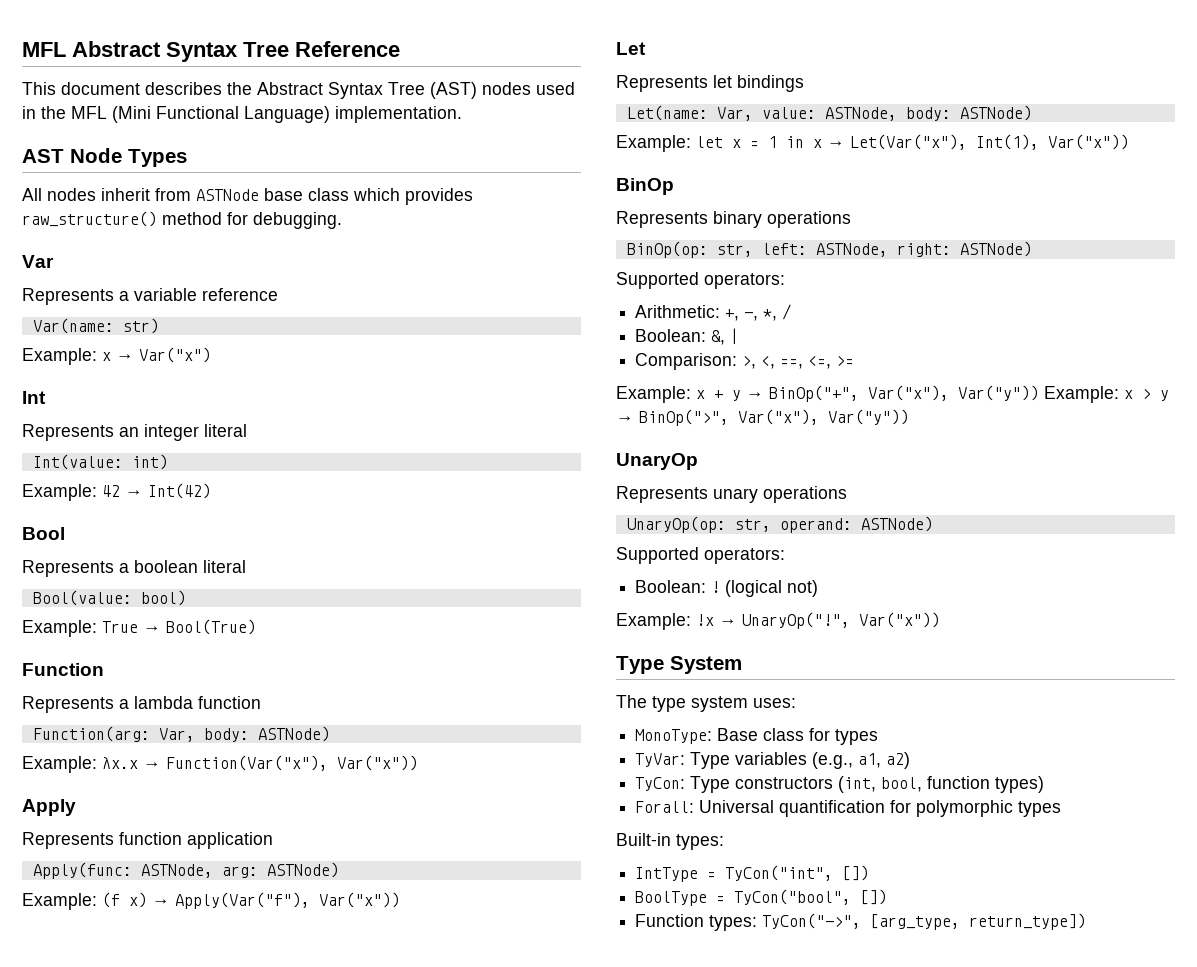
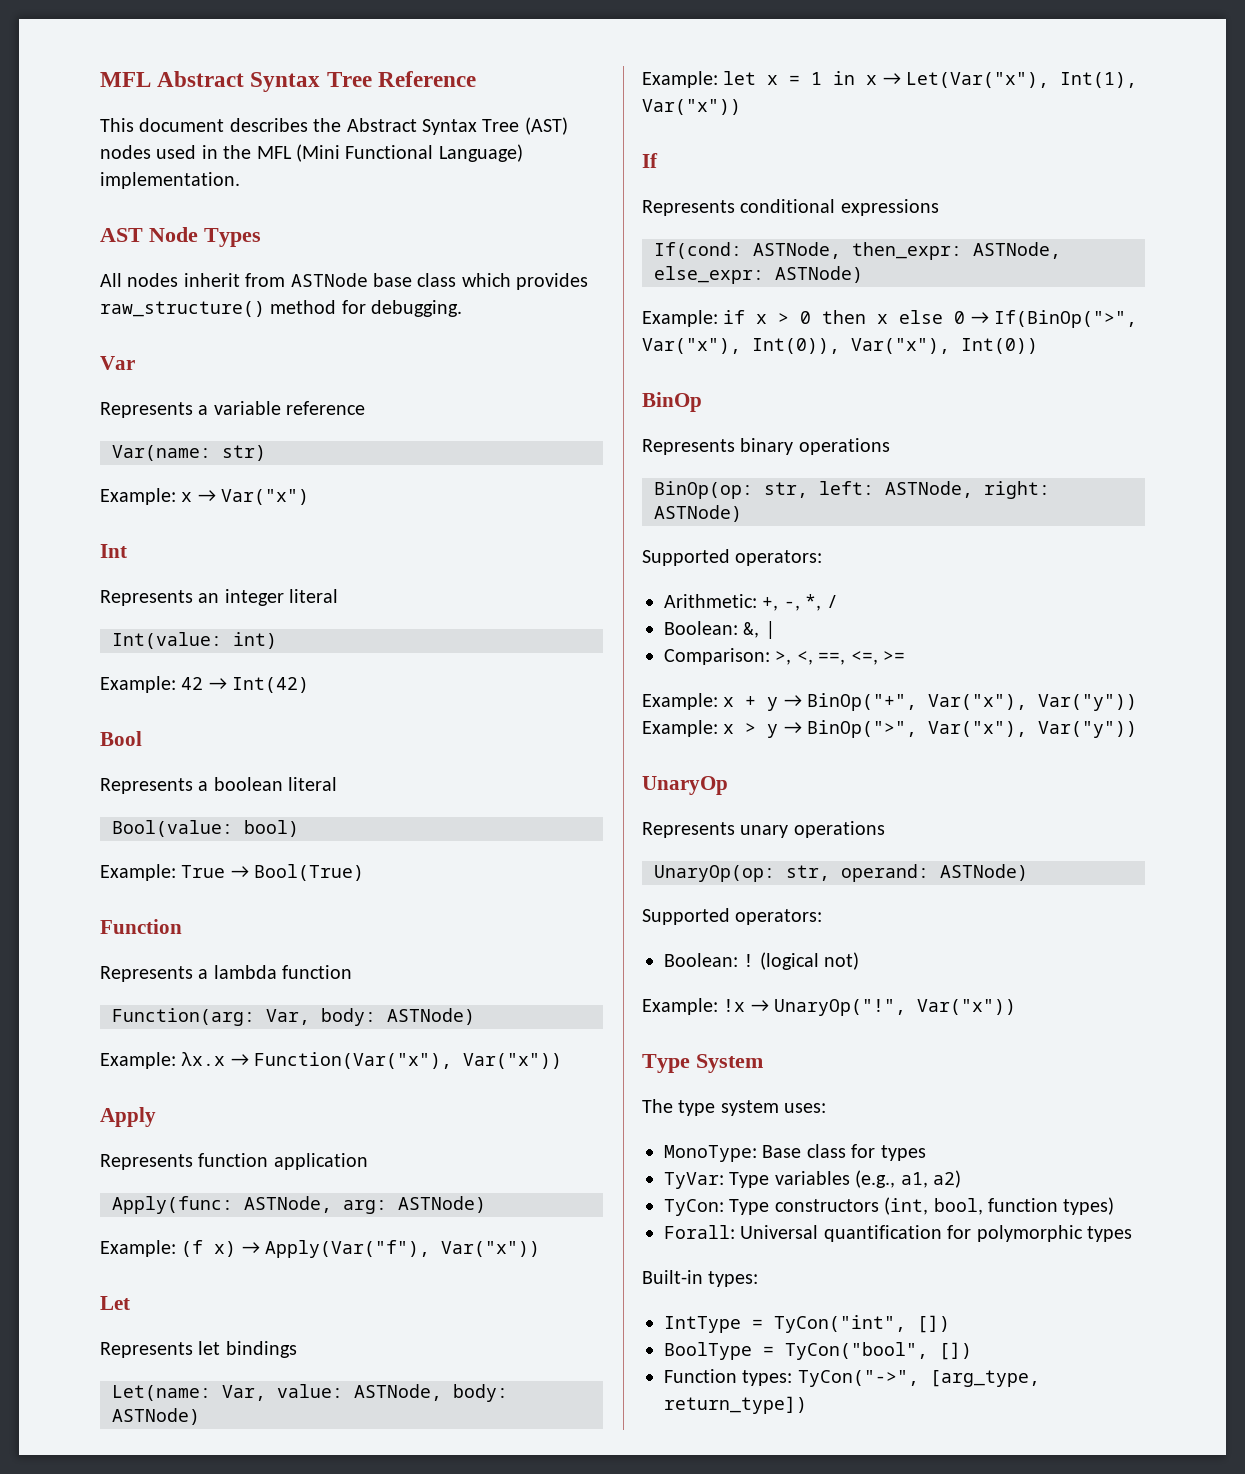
(1129, 142) none -> [642,153,658,168] [642,199,939,216] [654,242,1061,260] [654,266,863,284] [642,310,1138,328] [642,338,1038,354] // If // Represents conditional expressions // If(cond: ASTNode, then_expr: ASTNode, else_expr: ASTNode) // Example: if x > 0 then x else 0 → If(BinOp(">", Var("x"), Int(0)), Var("x"), Int(0))

